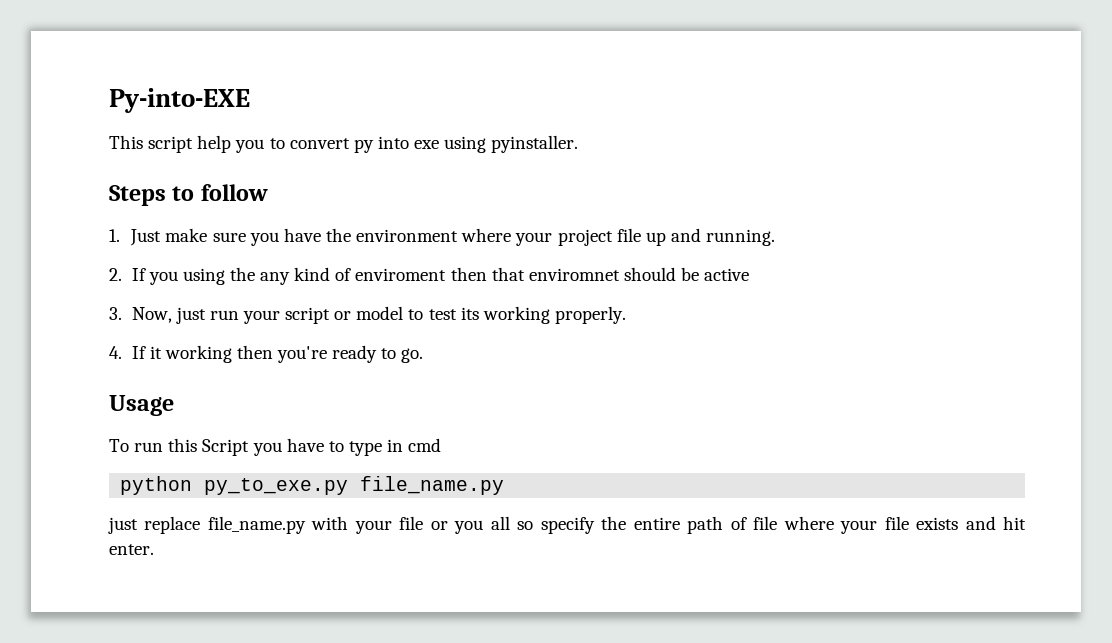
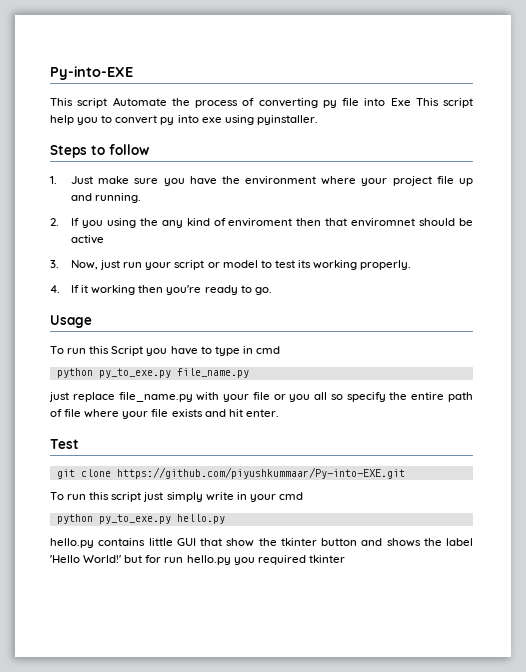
(194, 144) none -> [112,97,473,108] Automate the process of converting py file into Exe This script
(154, 549) none -> [50,439,79,449] [56,467,405,479] [50,492,303,502] [56,514,225,524] [50,538,473,548] [50,555,345,565] // Test // git clone https://github.com/piyushkummaar/Py-into-EXE.git // To run this script just simply write in your cmd // python py_to_exe.py hello.py // hello.py contains little GUI that show the tkinter button and shows the label 'Hello World!' but for run hello.py you required tkinter

